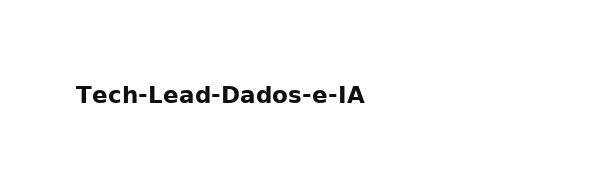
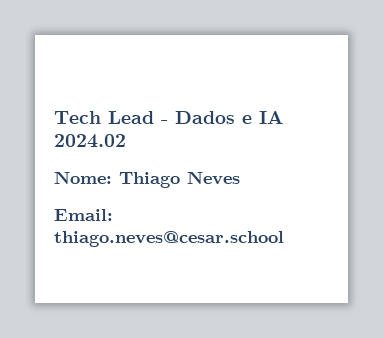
[76,86,365,103] Tech-Lead-Dados-e-IA -> [54,111,284,124] [54,134,126,148] [54,171,240,188] [54,209,113,221] [54,231,284,247] Tech Lead - Dados e IA 2024.02 // Nome: Thiago Neves // Email: thiago.neves@cesar.school

